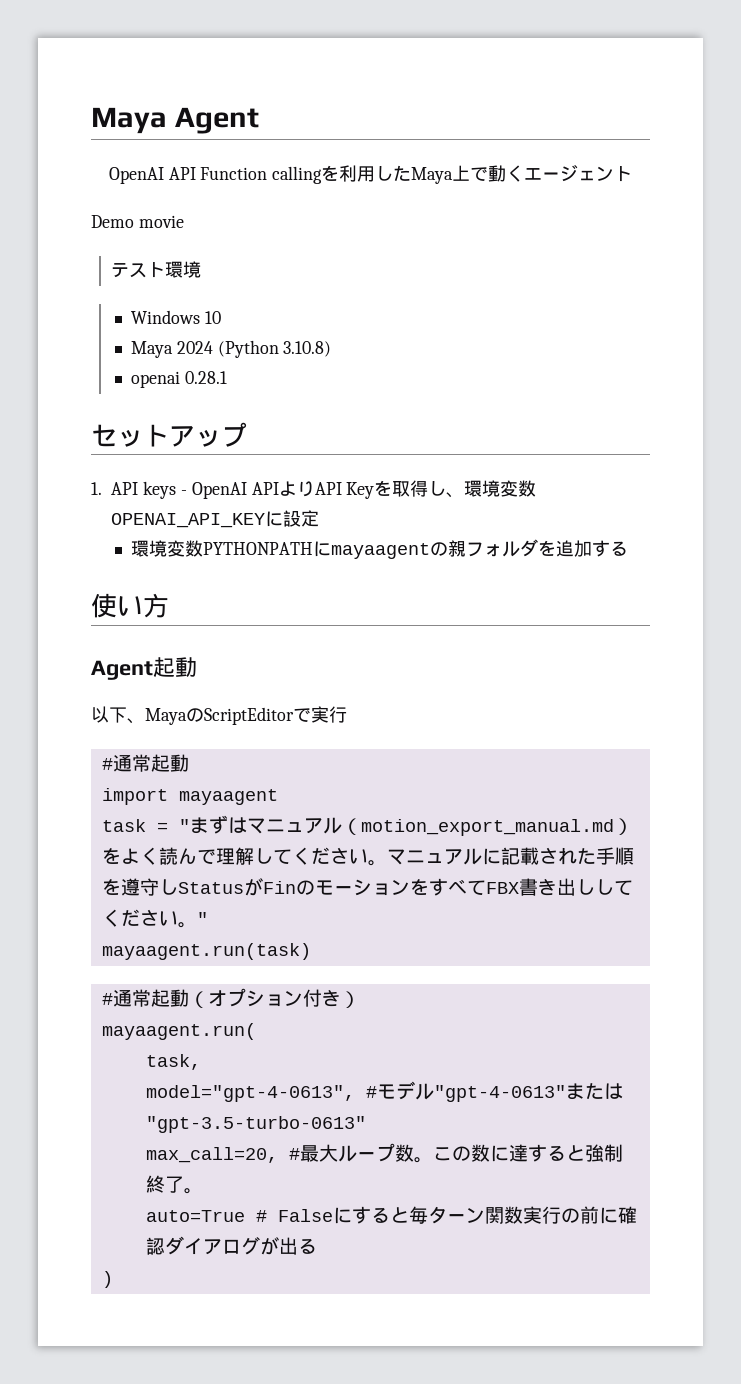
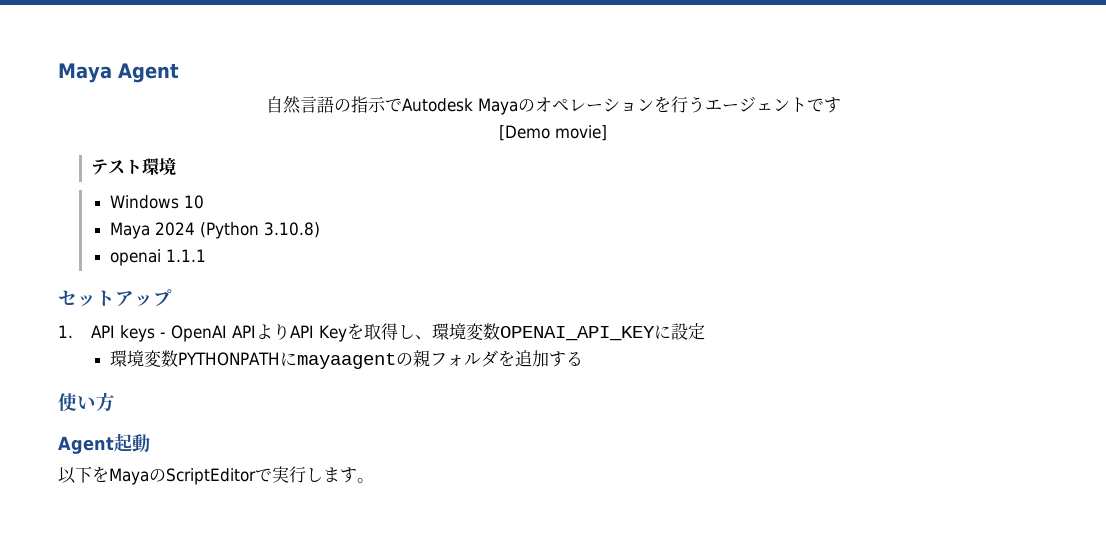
[108,165,525,184] OpenAI API Function callingを利用したMaya上で動く -> [265,96,705,115] 自然言語の指示でAutodesk Mayaのオペレーションを行う
[91,215,184,228] // Demo movie -> [806,97,841,113] [499,125,607,141] です // [Demo movie]
[184,371,227,384] 0.28.1 -> [165,249,206,262] 1.1.1
[127,718,145,724] 、 -> [92,466,109,483] を
[101,754,189,772] [101,788,278,805] [101,815,633,836] [101,847,634,866] [101,878,633,896] [101,909,208,928] [101,943,311,960] [101,988,360,1008] [101,1023,256,1040] [145,1054,201,1070] [145,1081,623,1102] [145,1116,366,1133] [145,1143,623,1163] [145,1175,203,1194] [145,1206,637,1224] [145,1236,317,1255] [101,1271,113,1288] // #通常起動 // import mayaagent // task = "まずはマニュアル（motion_export_manual.md）をよく読んで理解してください。マニュアルに記載された手順を遵守しStatusがFinのモーションをすべてFBX書き出ししてください。" // mayaagent.run(task) // #通常起動（オプション付き） // mayaagent.run( // task, // model="gpt-4-0613", #モデル"gpt-4-0613"または"gpt-3.5-turbo-0613" // max_call=20, #最大ループ数。この数に達すると強制終了。 // auto=True # Falseにすると毎ターン関数実行の前に確認ダイアログが出る // ) -> [306,467,374,483] します。

